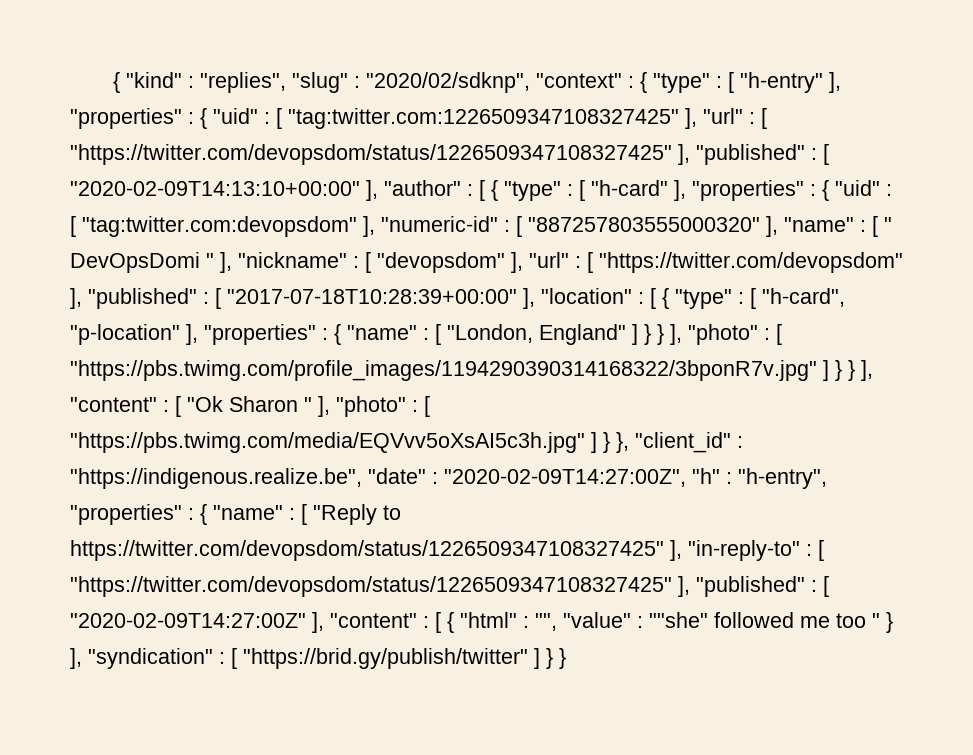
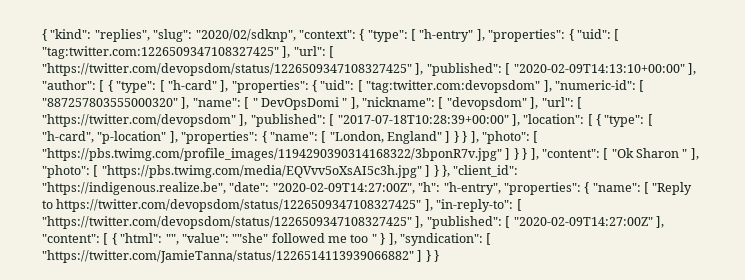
[112,72,841,93] [70,108,270,129] { "kind" : "replies", "slug" : "2020/02/sdknp", "context" : { "type" : [ "h-entry" ], "properties" : { "uid" : -> [42,29,611,42] { "kind": "replies", "slug": "2020/02/sdknp", "context": { "type": [ "h-entry" ], "properties": { "uid":
[703,108,767,129] [70,144,817,165] "url" : [ "https://twitter.com/devopsdom/status/1226509347108327425" ], "published" : -> [293,46,335,58] [42,63,502,76] "url": [ "https://twitter.com/devopsdom/status/1226509347108327425" ], "published":
[384,180,892,201] "author" : [ { "type" : [ "h-card" ], "properties" : { "uid" : -> [42,80,355,93] "author": [ { "type": [ "h-card" ], "properties": { "uid":
[381,216,510,232] "numeric-id" : -> [554,80,636,90] "numeric-id":
[784,217,866,232] "name" : -> [192,98,241,107] "name":
[238,252,359,268] "nickname" : -> [362,97,435,107] "nickname":
[529,252,581,268] "url" : -> [541,97,574,107] "url":
[88,288,209,309] "published" : -> [250,114,326,127] "published":
[541,288,845,309] [70,324,429,345] "location" : [ { "type" : [ "h-card", "p-location" ], "properties" : { "name" : -> [523,114,653,127] [42,131,318,144] "location": [ { "type": [ "h-card", "p-location" ], "properties": { "name":
[688,324,770,345] "photo" : -> [481,131,530,144] "photo":
[70,397,169,412] "content" : -> [541,149,600,158] "content":
[336,396,418,417] "photo" : -> [42,165,90,178] "photo":
[635,432,743,453] [70,468,827,489] [70,504,295,525] "client_id" : "https://indigenous.realize.be", "date" : "2020-02-09T14:27:00Z", "h" : "h-entry", "properties" : { "name" : -> [453,165,519,177] [42,182,641,195] "client_id": "https://indigenous.realize.be", "date": "2020-02-09T14:27:00Z", "h": "h-entry", "properties": { "name":
[688,540,824,561] [70,576,817,597] "in-reply-to" : [ "https://twitter.com/devopsdom/status/1226509347108327425" ], "published" : -> [436,199,522,212] [42,216,502,229] "in-reply-to": [ "https://twitter.com/devopsdom/status/1226509347108327425" ], "published":
[330,612,643,633] "content" : [ { "html" : "", "value" : -> [42,233,229,245] "content": [ { "html": "", "value":
[88,648,528,669] "syndication" : [ "https://brid.gy/publish/twitter" -> [399,233,492,246] [42,250,414,263] "syndication": [ "https://twitter.com/JamieTanna/status/1226514113939066882"

